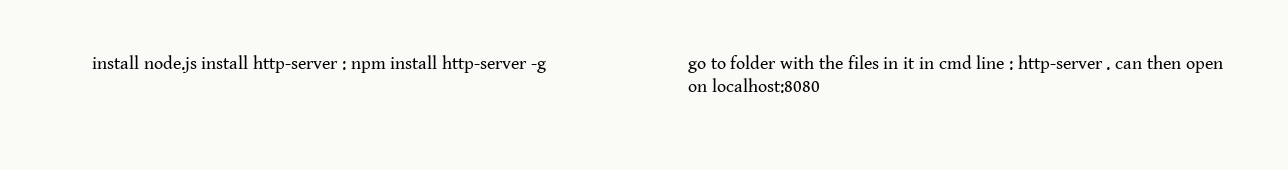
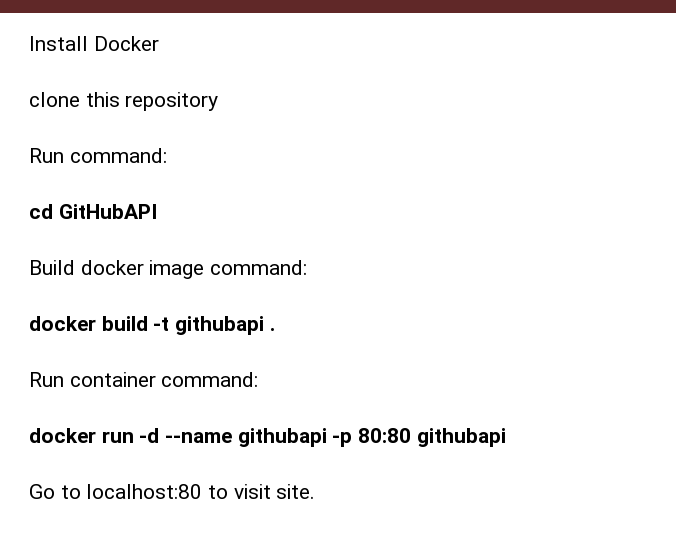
[92,55,546,73] [688,55,1223,73] [688,78,820,93] install node.js install http-server : npm install http-server -g // go to folder with the files in it in cmd line : http-server . can then open on localhost:8080 -> [29,36,159,51] [29,92,219,111] [29,148,167,163] [29,204,157,219] [29,260,308,279] [29,316,275,335] [29,372,259,387] [29,428,506,447] [29,484,316,499] Install Docker // clone this repository // Run command: // cd GitHubAPI // Build docker image command: // docker build -t githubapi . // Run container command: // docker run -d --name githubapi -p 80:80 githubapi // Go to localhost:80 to visit site.

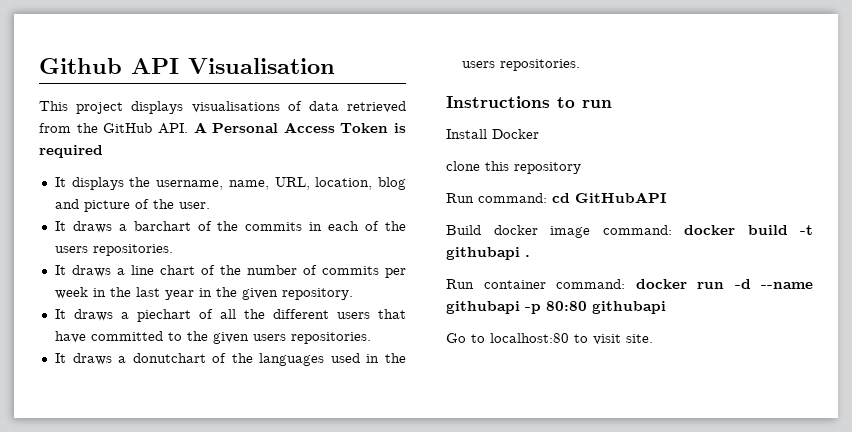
(29, 43) none -> [39,58,335,74] [39,101,406,114] [39,122,406,134] [39,145,103,158] [54,177,406,190] [54,199,210,212] [54,221,406,233] [54,244,173,256] [54,265,406,278] [54,287,353,300] [54,309,406,322] [54,331,371,344] [54,353,407,366] [461,59,580,71] [446,96,612,108] Github API Visualisation // This project displays visualisations of data retrieved from the GitHub API. A Personal Access Token is required // It displays the username, name, URL, location, blog and picture of the user. // It draws a barchart of the commits in each of the users repositories. // It draws a line chart of the number of commits per week in the last year in the given repository. // It draws a piechart of all the different users that have committed to the given users repositories. // It draws a donutchart of the languages used in the users repositories. // Instructions to run //
(167, 155) // -> (547, 198) none
(308, 267) // -> (672, 230) none
(259, 379) // -> (625, 284) none

